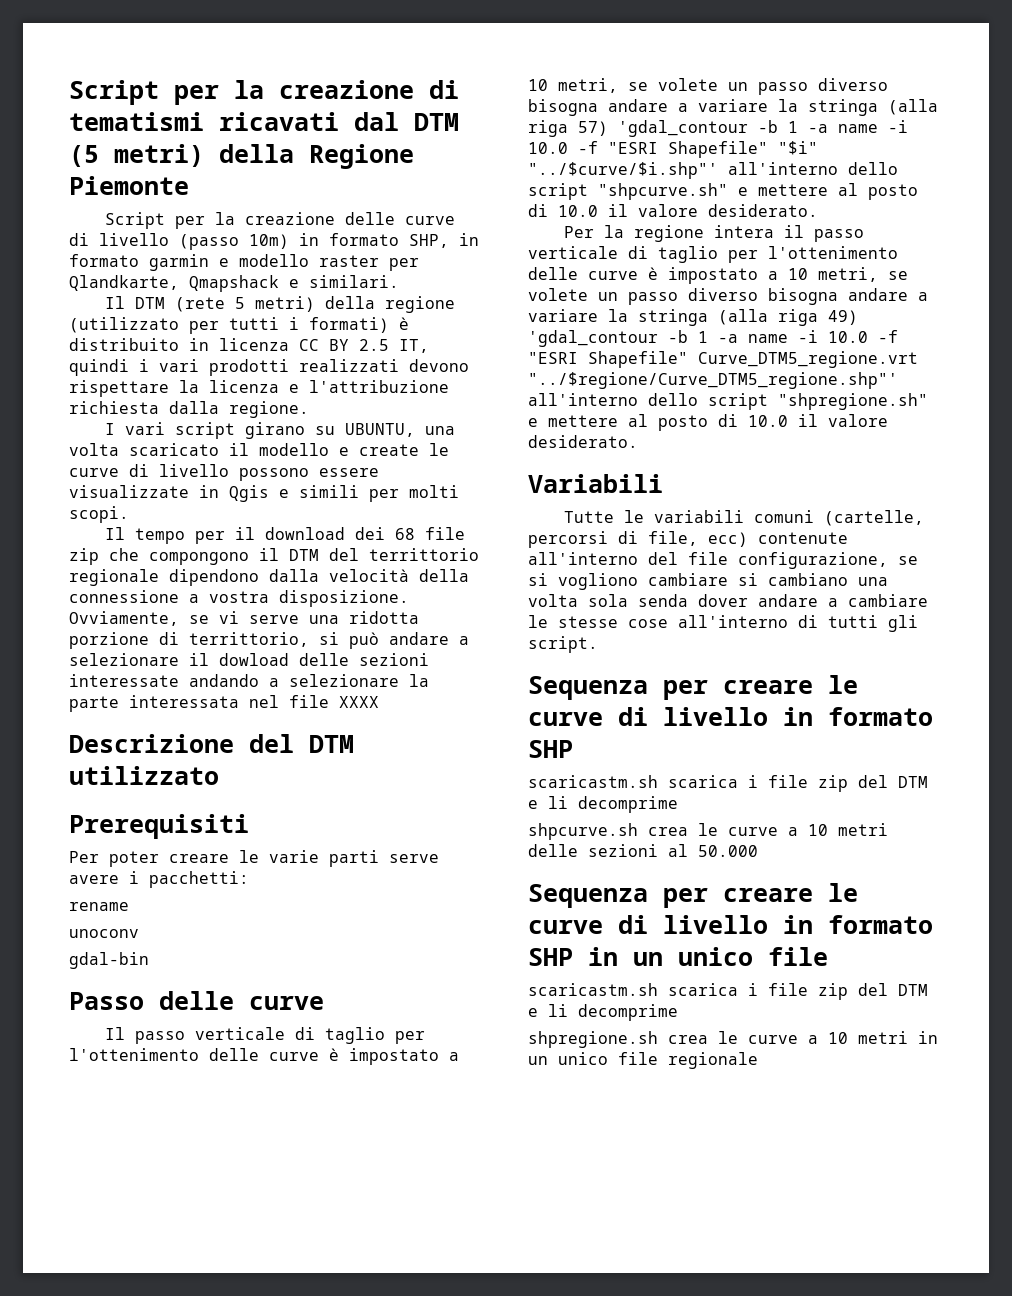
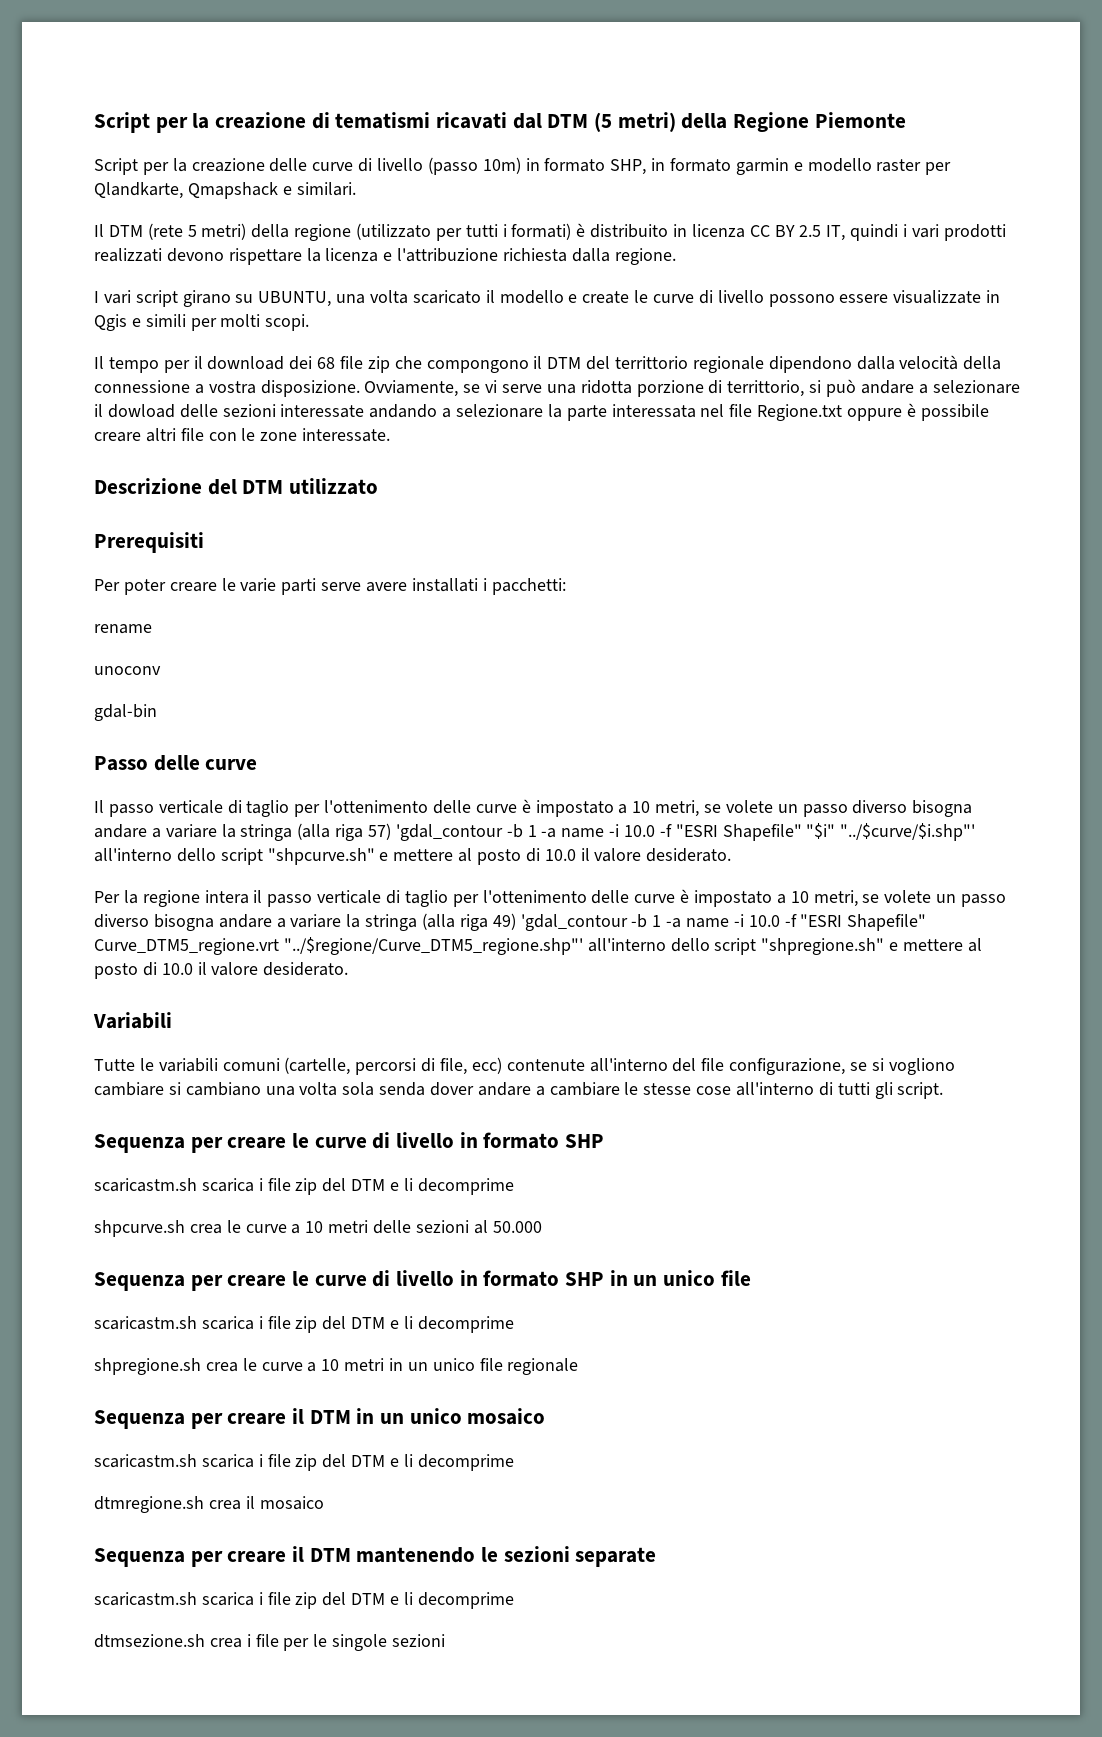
[339,696,379,708] XXXX -> [757,403,989,421] [94,428,391,442] Regione.txt oppure è possibile creare altri file con le zone interessate.
(119, 879) none -> [411,578,478,592] installati
(758, 1060) none -> [94,1408,546,1429] [94,1454,514,1471] [94,1496,324,1513] [94,1546,657,1567] [94,1592,514,1609] [94,1634,446,1651] // Sequenza per creare il DTM in un unico mosaico // scaricastm.sh scarica i file zip del DTM e li decomprime // dtmregione.sh crea il mosaico // Sequenza per creare il DTM mantenendo le sezioni separate // scaricastm.sh scarica i file zip del DTM e li decomprime // dtmsezione.sh crea i file per le singole sezioni

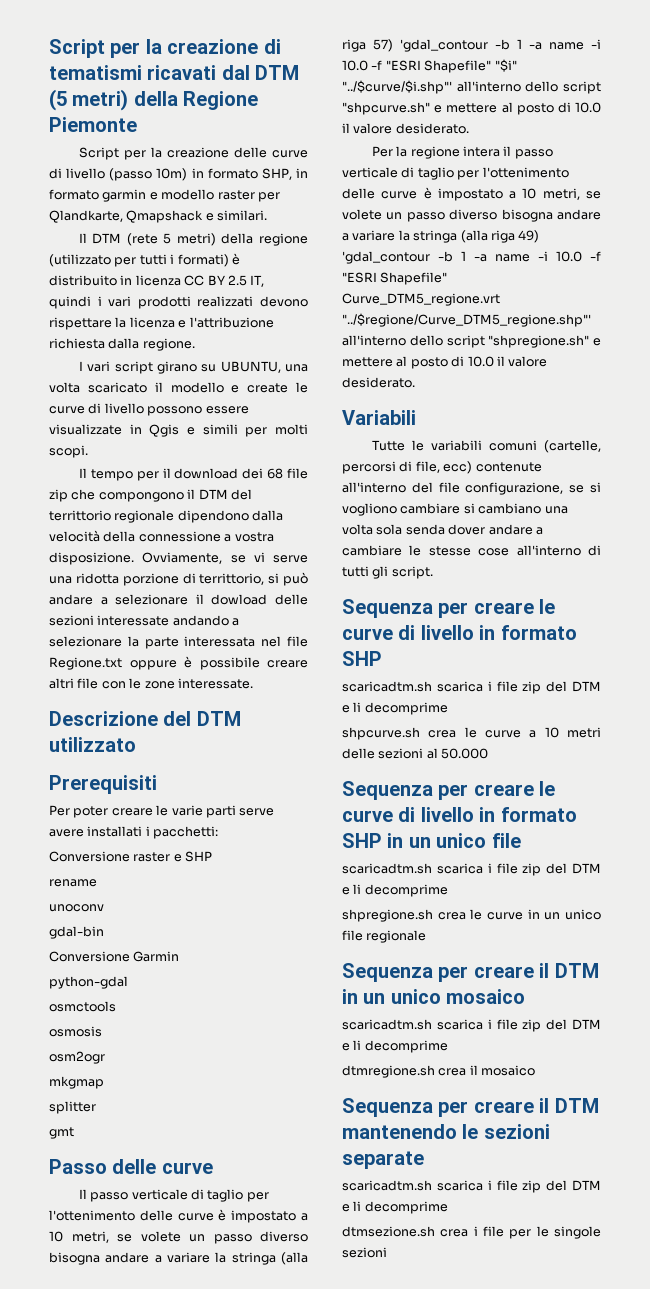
(566, 586) none -> [49,851,213,862] // Conversione raster e SHP
(157, 712) none -> [49,951,180,962] [49,976,128,989] [49,1001,116,1012] [49,1026,102,1037] [49,1051,105,1064] [49,1076,104,1089] [49,1101,96,1114] [49,1127,74,1139] // Conversione Garmin // python-gdal // osmctools // osmosis // osm2ogr // mkgmap // splitter // gmt
[94,1178,197,1192] scaricastm.sh -> [342,681,432,692] scaricadtm.sh
[94,1316,197,1330] scaricastm.sh -> [342,863,432,874] scaricadtm.sh
[307,1358,385,1372] a 10 metri -> (523, 916) none
[94,1454,197,1468] scaricastm.sh -> [342,1019,432,1030] scaricadtm.sh
[94,1592,197,1606] scaricastm.sh -> [342,1180,432,1191] scaricadtm.sh

